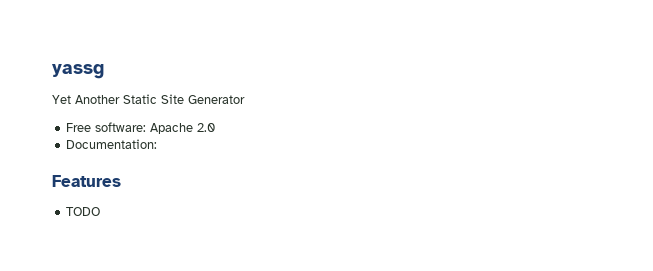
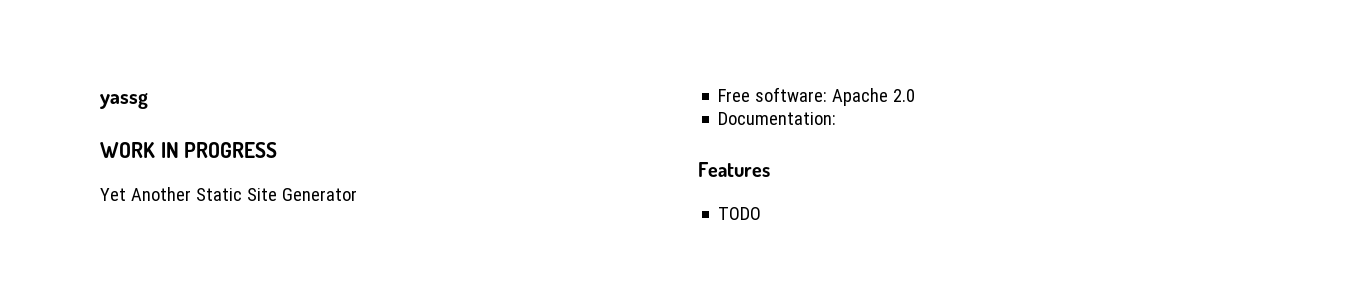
(104, 71) none -> [100,142,278,158] // WORK IN PROGRESS

